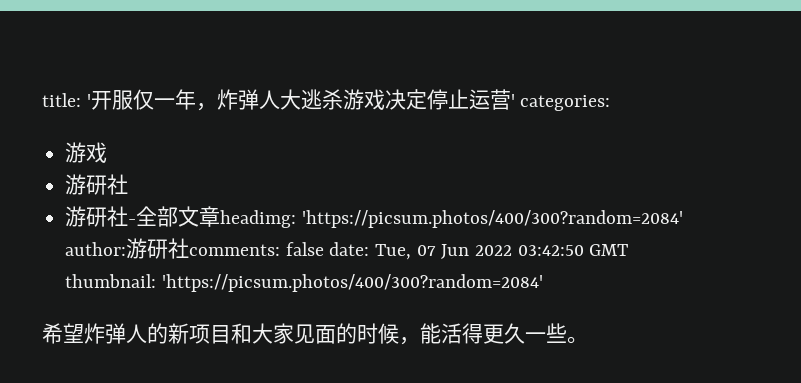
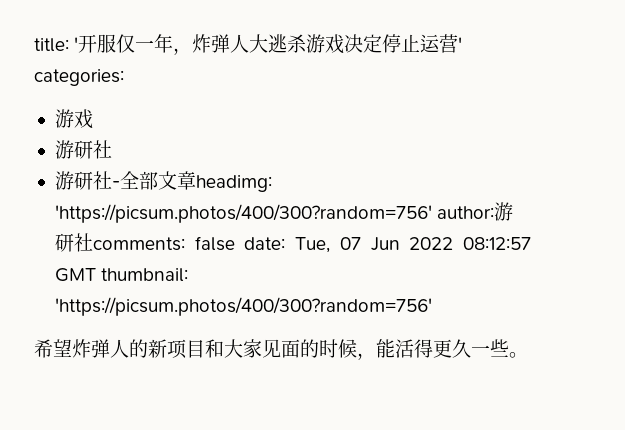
[301,210,683,228] 'https://picsum.photos/400/300?random=2084' -> [54,204,432,223] 'https://picsum.photos/400/300?random=756'
[517,245,584,256] 03:42:50 -> [462,237,531,250] 08:12:57
[161,274,543,292] 'https://picsum.photos/400/300?random=2084' -> [54,297,432,316] 'https://picsum.photos/400/300?random=756'

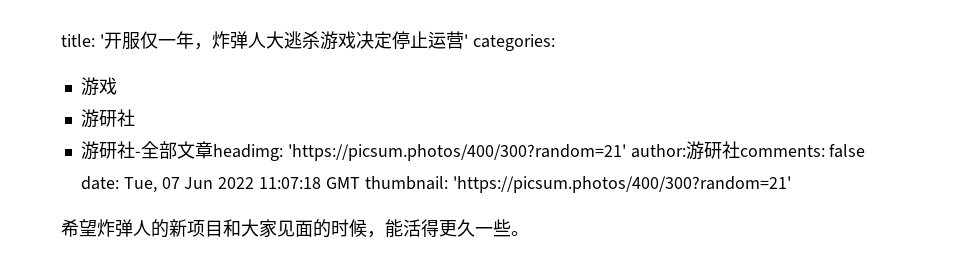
[54,204,432,223] 'https://picsum.photos/400/300?random=756' -> [287,144,626,161] 'https://picsum.photos/400/300?random=21'
[462,237,531,250] 08:12:57 -> [259,177,322,189] 11:07:18
[54,297,432,316] 'https://picsum.photos/400/300?random=756' -> [452,176,791,193] 'https://picsum.photos/400/300?random=21'

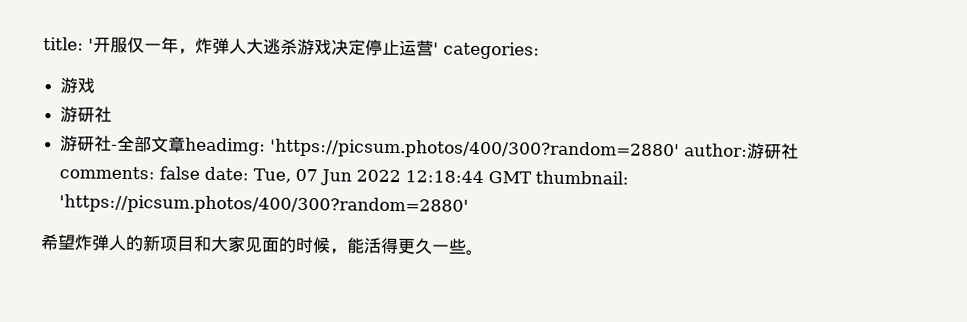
[287,144,626,161] 'https://picsum.photos/400/300?random=21' -> [270,138,681,161] 'https://picsum.photos/400/300?random=2880'
[259,177,322,189] 11:07:18 -> [405,170,485,184] 12:18:44
[452,176,791,193] 'https://picsum.photos/400/300?random=21' -> [59,194,470,216] 'https://picsum.photos/400/300?random=2880'

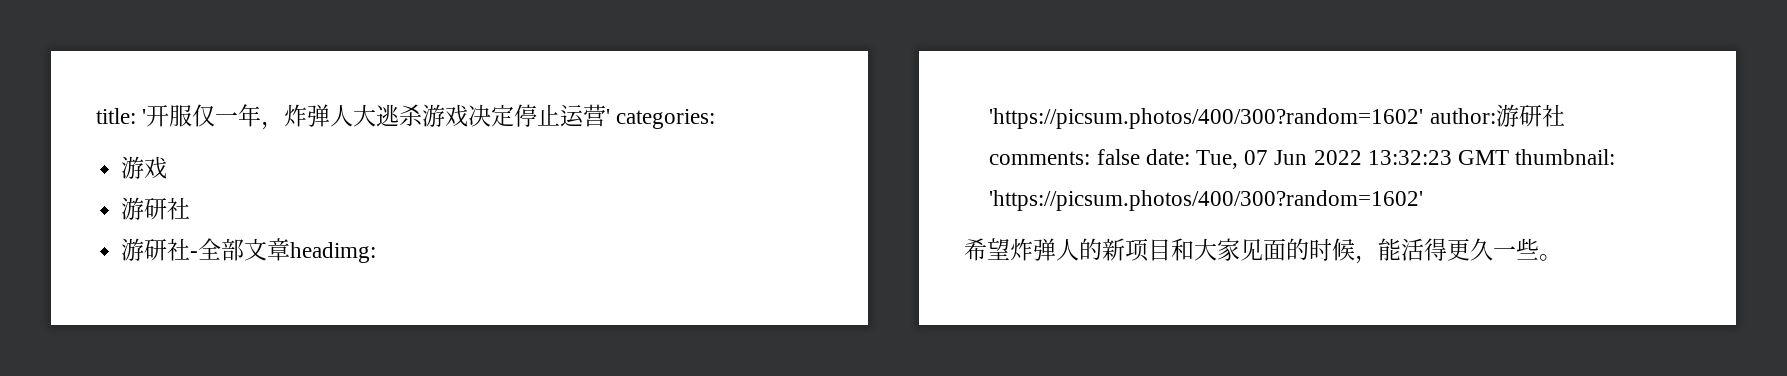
[270,138,681,161] 'https://picsum.photos/400/300?random=2880' -> [989,108,1424,129] 'https://picsum.photos/400/300?random=1602'
[405,170,485,184] 12:18:44 -> [1367,150,1452,165] 13:32:23
[59,194,470,216] 'https://picsum.photos/400/300?random=2880' -> [989,190,1424,211] 'https://picsum.photos/400/300?random=1602'

